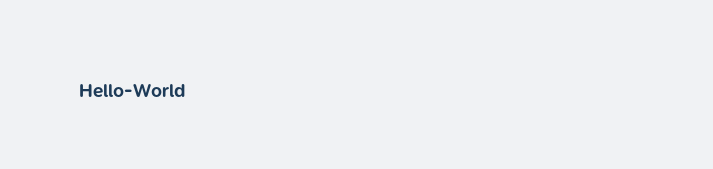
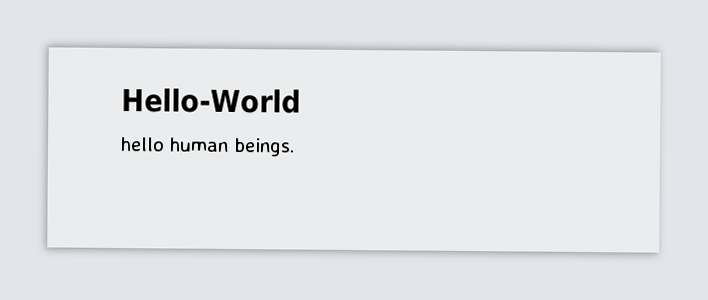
(186, 90) none -> [120,137,295,157] // hello human beings.

